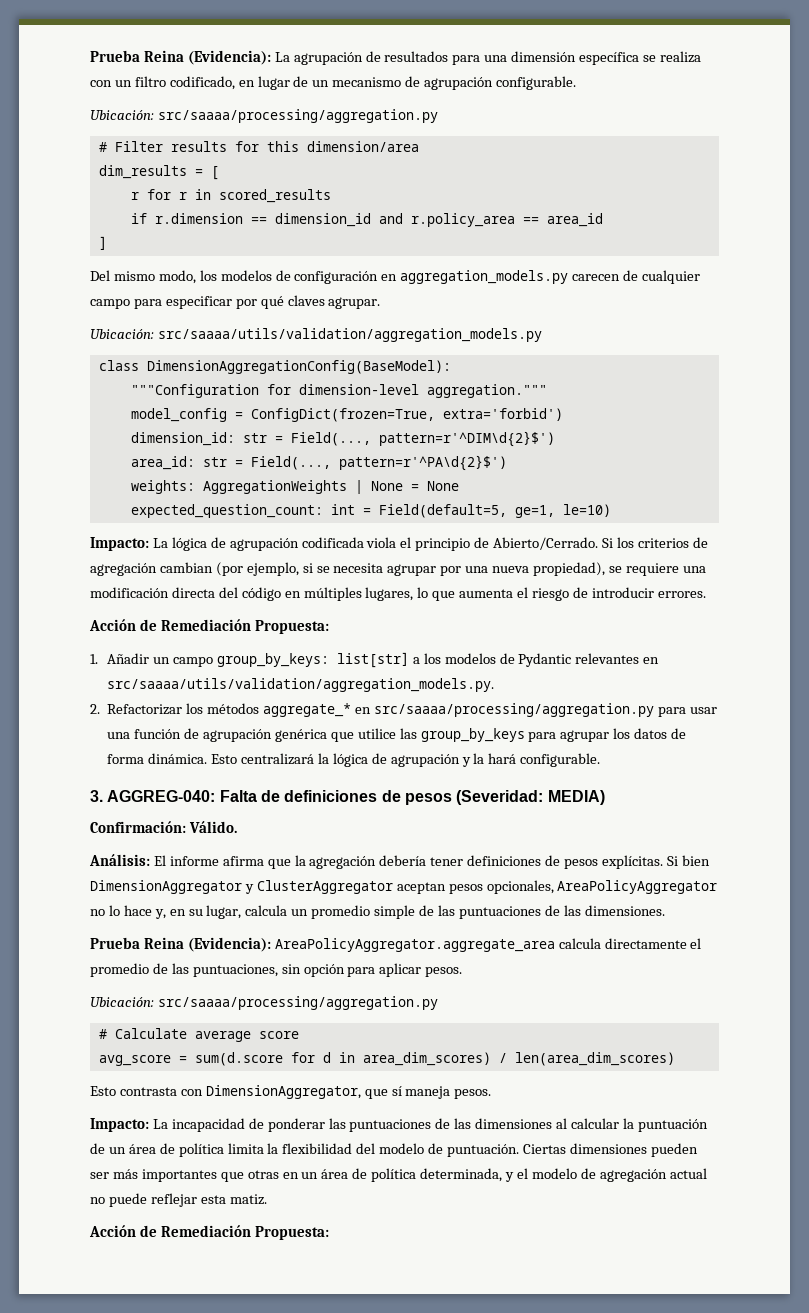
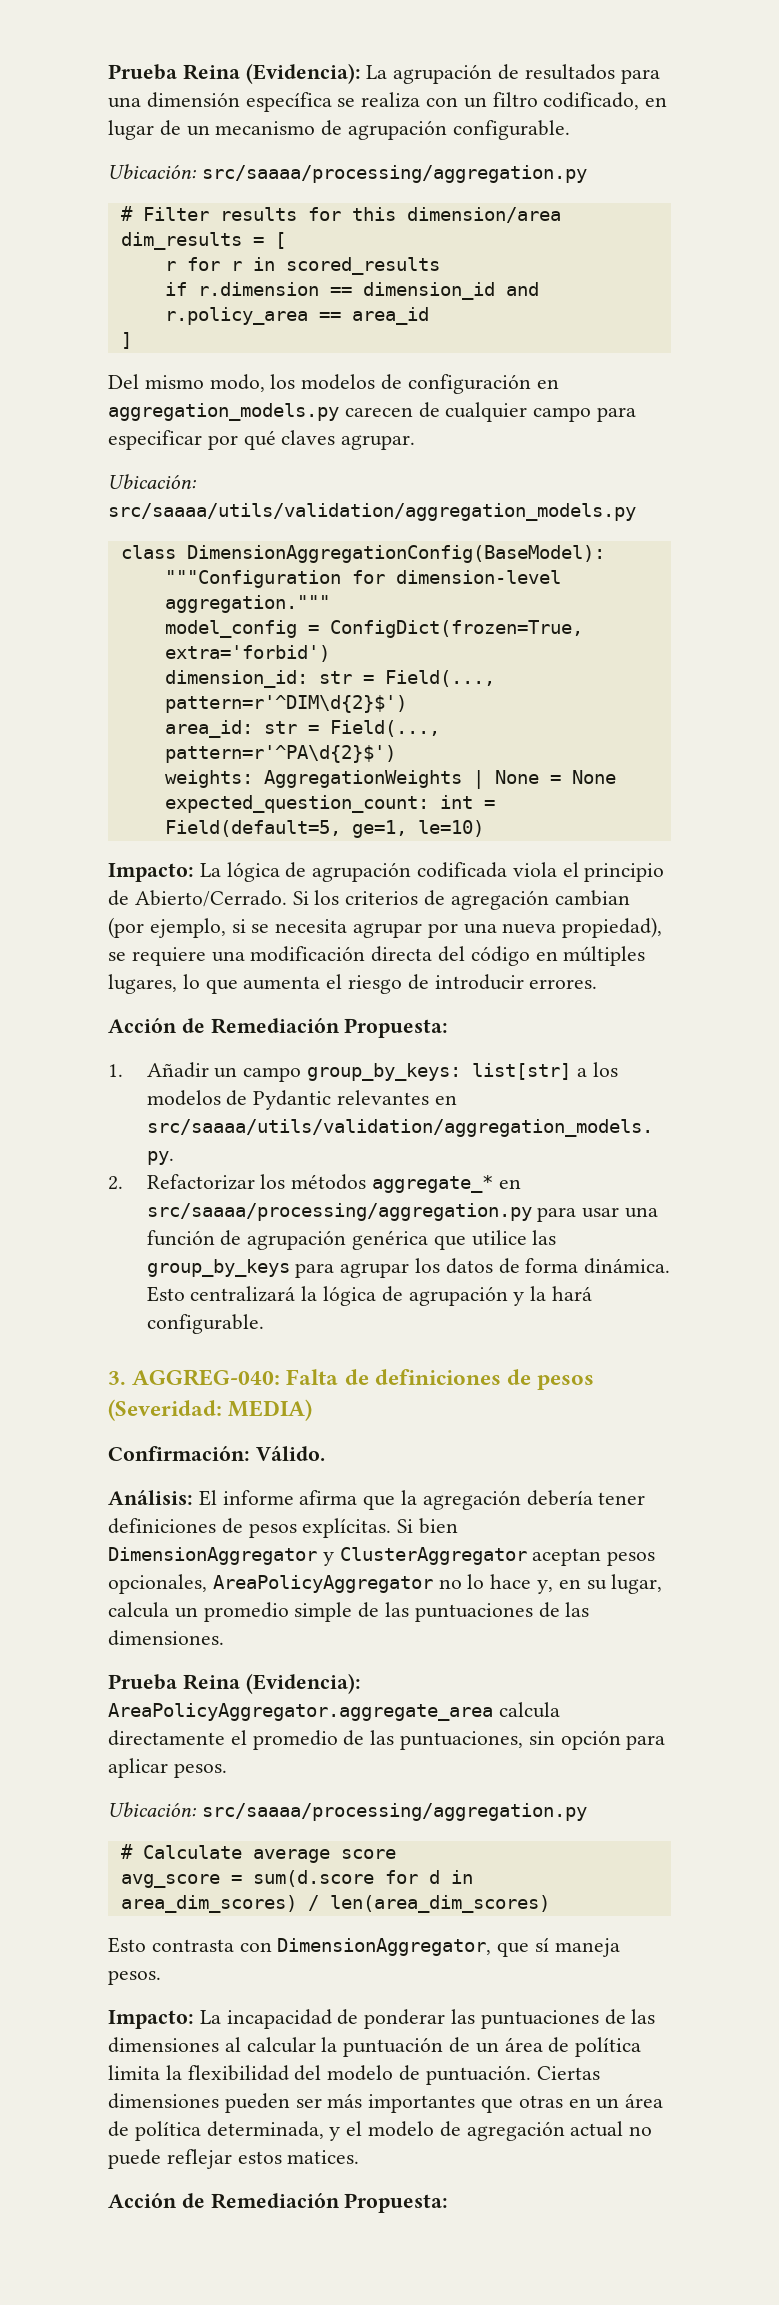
[200,1194,267,1205] esta matiz. -> [237,2150,360,2164] estos matices.

